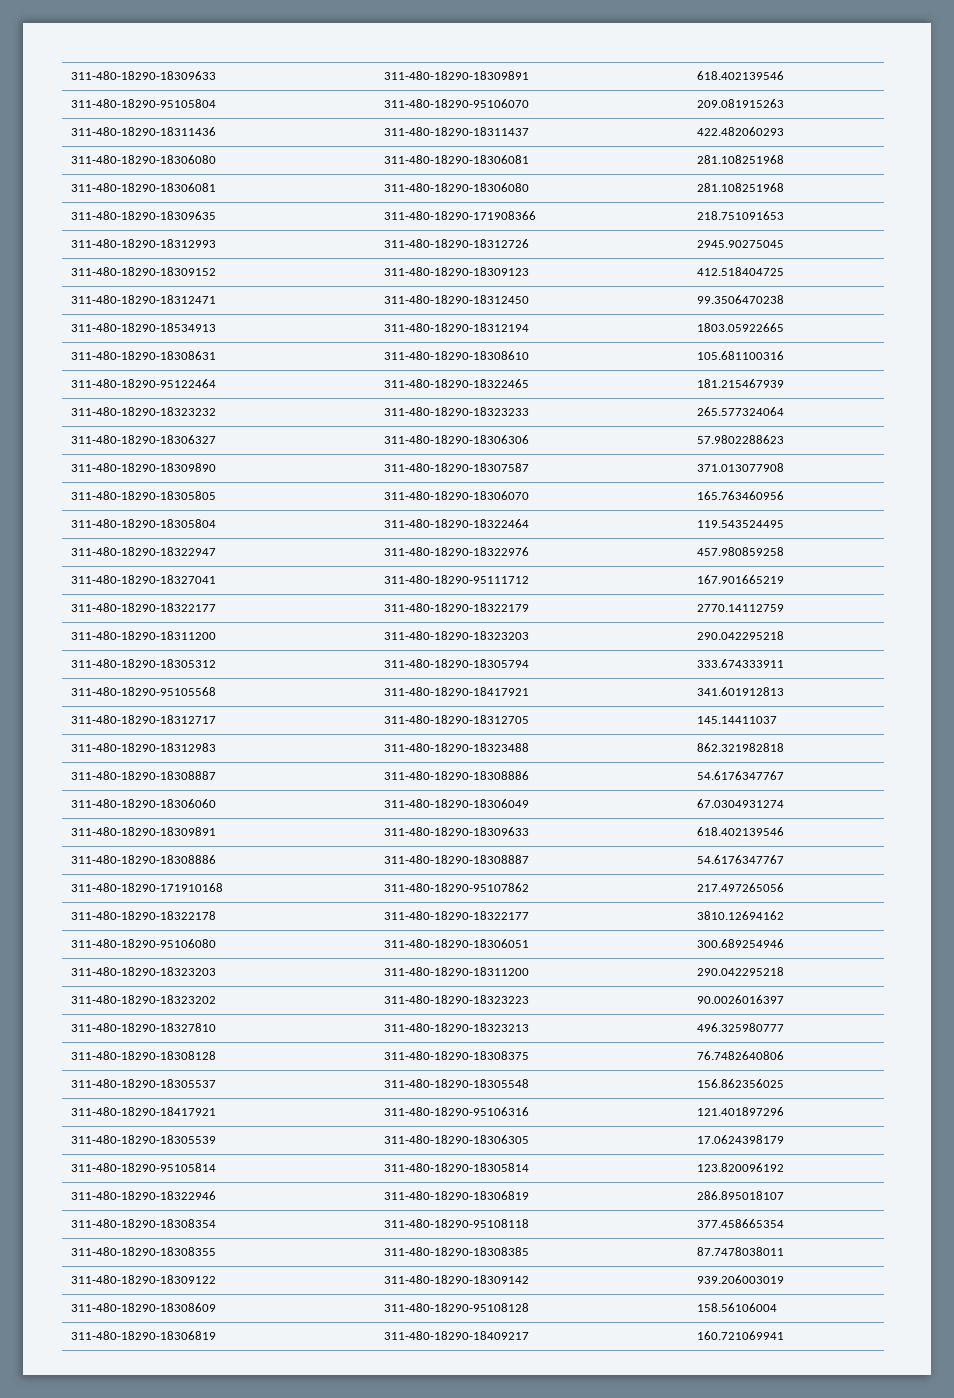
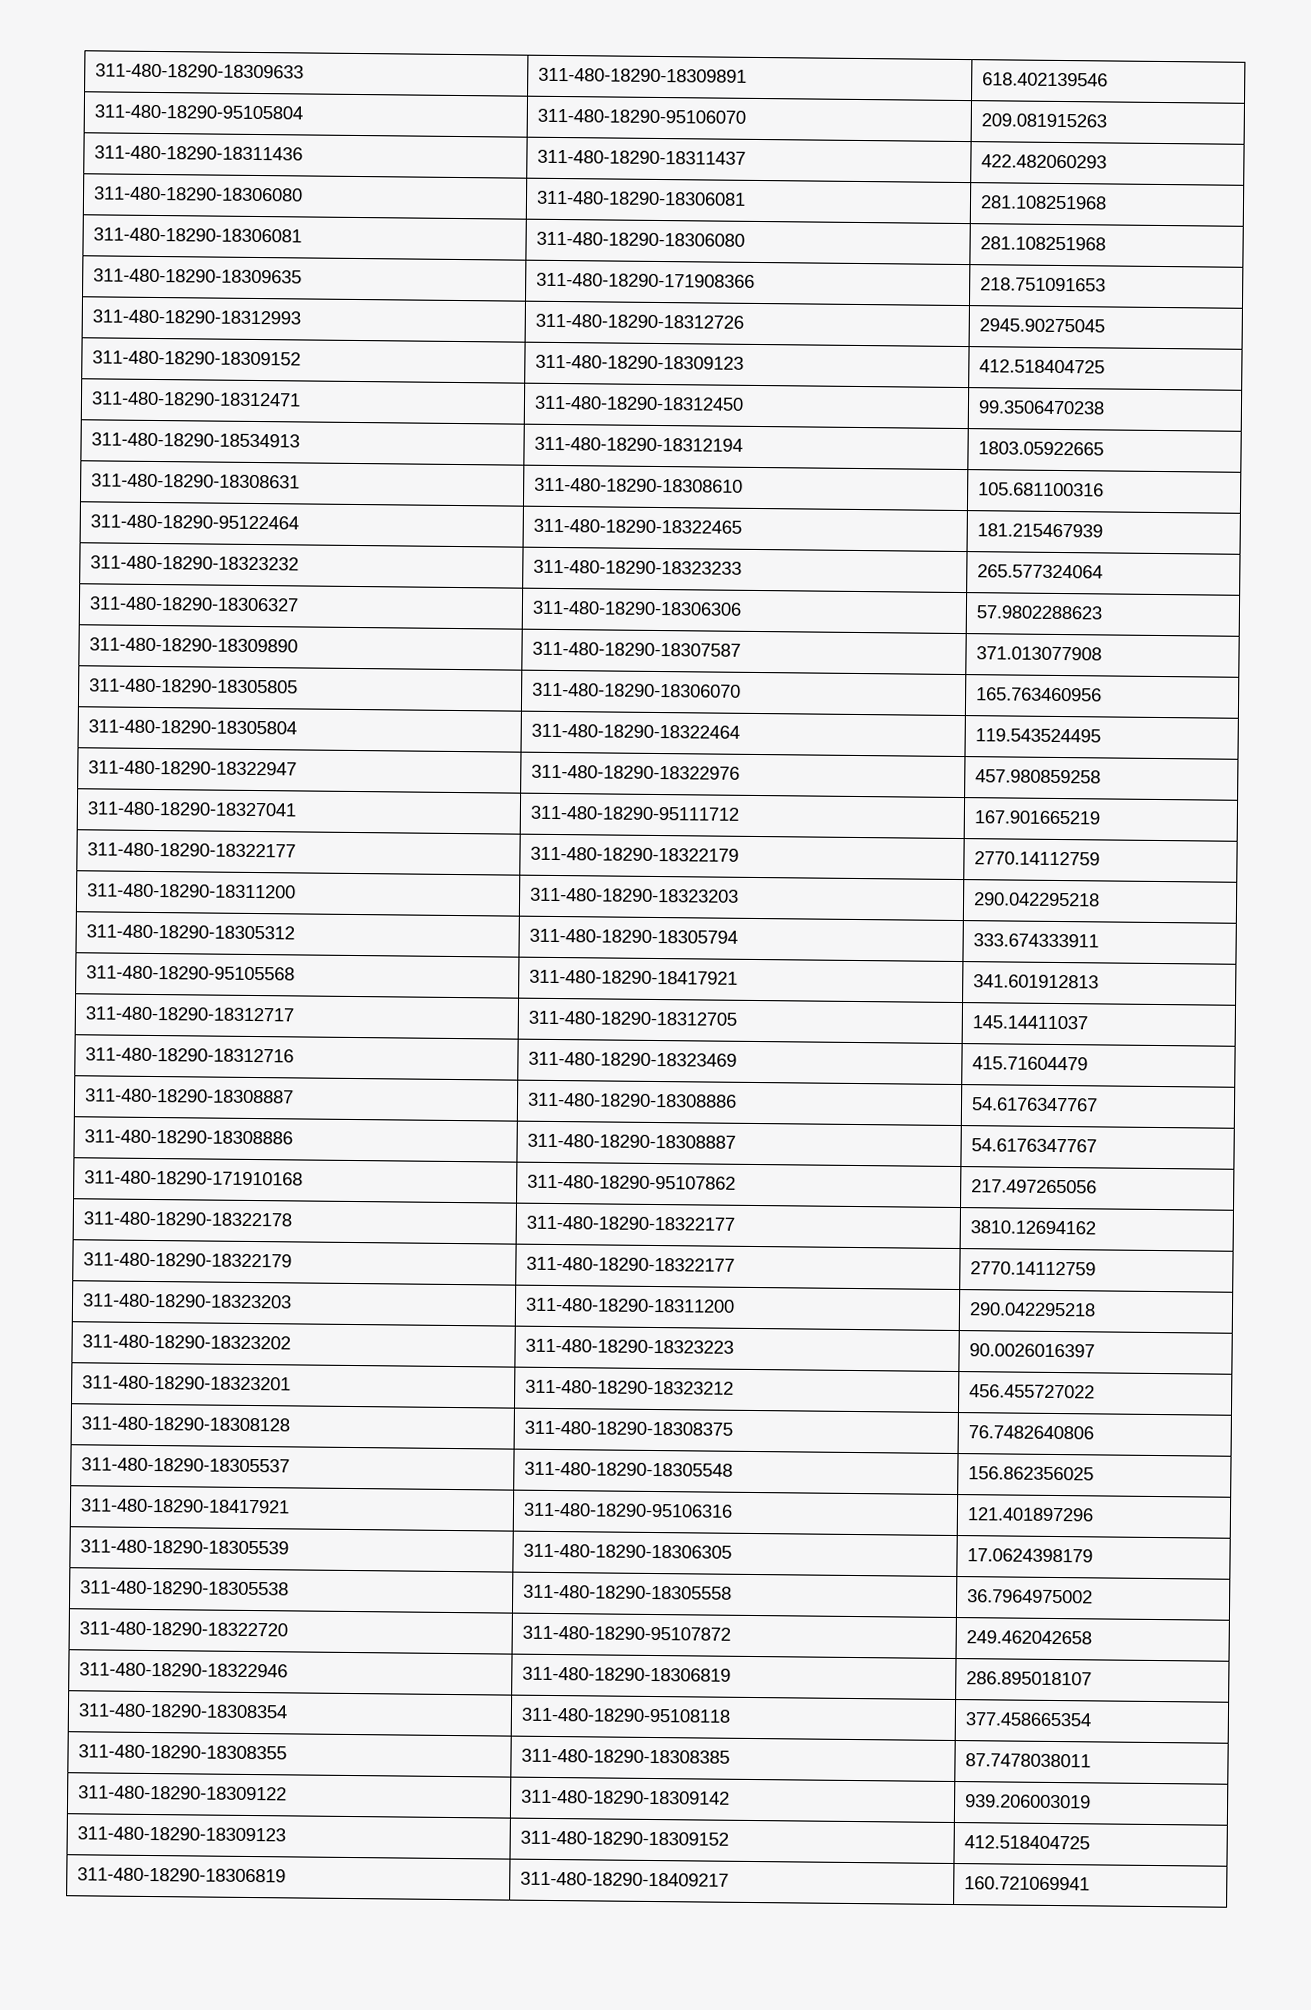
[71,743,217,752] [384,743,530,752] [697,743,785,752] 311-480-18290-18312983 | 311-480-18290-18323488 | 862.321982818 -> [85,1047,295,1063] [528,1051,738,1067] [972,1056,1089,1071] 311-480-18290-18312716 | 311-480-18290-18323469 | 415.71604479
[71,799,217,808] [384,799,530,808] [697,799,785,808] [71,827,217,836] [384,827,530,836] [697,827,785,836] // 311-480-18290-18306060 | 311-480-18290-18306049 | 67.0304931274 // 311-480-18290-18309891 | 311-480-18290-18309633 | 618.402139546 -> (1099, 1104) none
[71,939,217,948] [384,939,530,948] [697,939,785,948] 311-480-18290-95106080 | 311-480-18290-18306051 | 300.689254946 -> [83,1252,293,1268] [526,1256,736,1272] [970,1261,1097,1276] 311-480-18290-18322179 | 311-480-18290-18322177 | 2770.14112759
[71,1023,217,1032] [384,1023,530,1032] [697,1023,785,1032] 311-480-18290-18327810 | 311-480-18290-18323213 | 496.325980777 -> [82,1375,292,1391] [525,1379,735,1395] [969,1384,1096,1399] 311-480-18290-18323201 | 311-480-18290-18323212 | 456.455727022
[71,1163,217,1172] [384,1163,530,1172] [697,1163,785,1172] 311-480-18290-95105814 | 311-480-18290-18305814 | 123.820096192 -> [80,1580,290,1596] [523,1584,733,1600] [967,1589,1094,1604] [79,1621,289,1637] [522,1625,732,1641] [966,1630,1093,1645] 311-480-18290-18305538 | 311-480-18290-18305558 | 36.7964975002 // 311-480-18290-18322720 | 311-480-18290-95107872 | 249.462042658
[71,1303,217,1312] [384,1303,530,1312] [697,1303,778,1312] 311-480-18290-18308609 | 311-480-18290-95108128 | 158.56106004 -> [77,1826,287,1842] [520,1830,730,1846] [964,1835,1091,1850] 311-480-18290-18309123 | 311-480-18290-18309152 | 412.518404725

